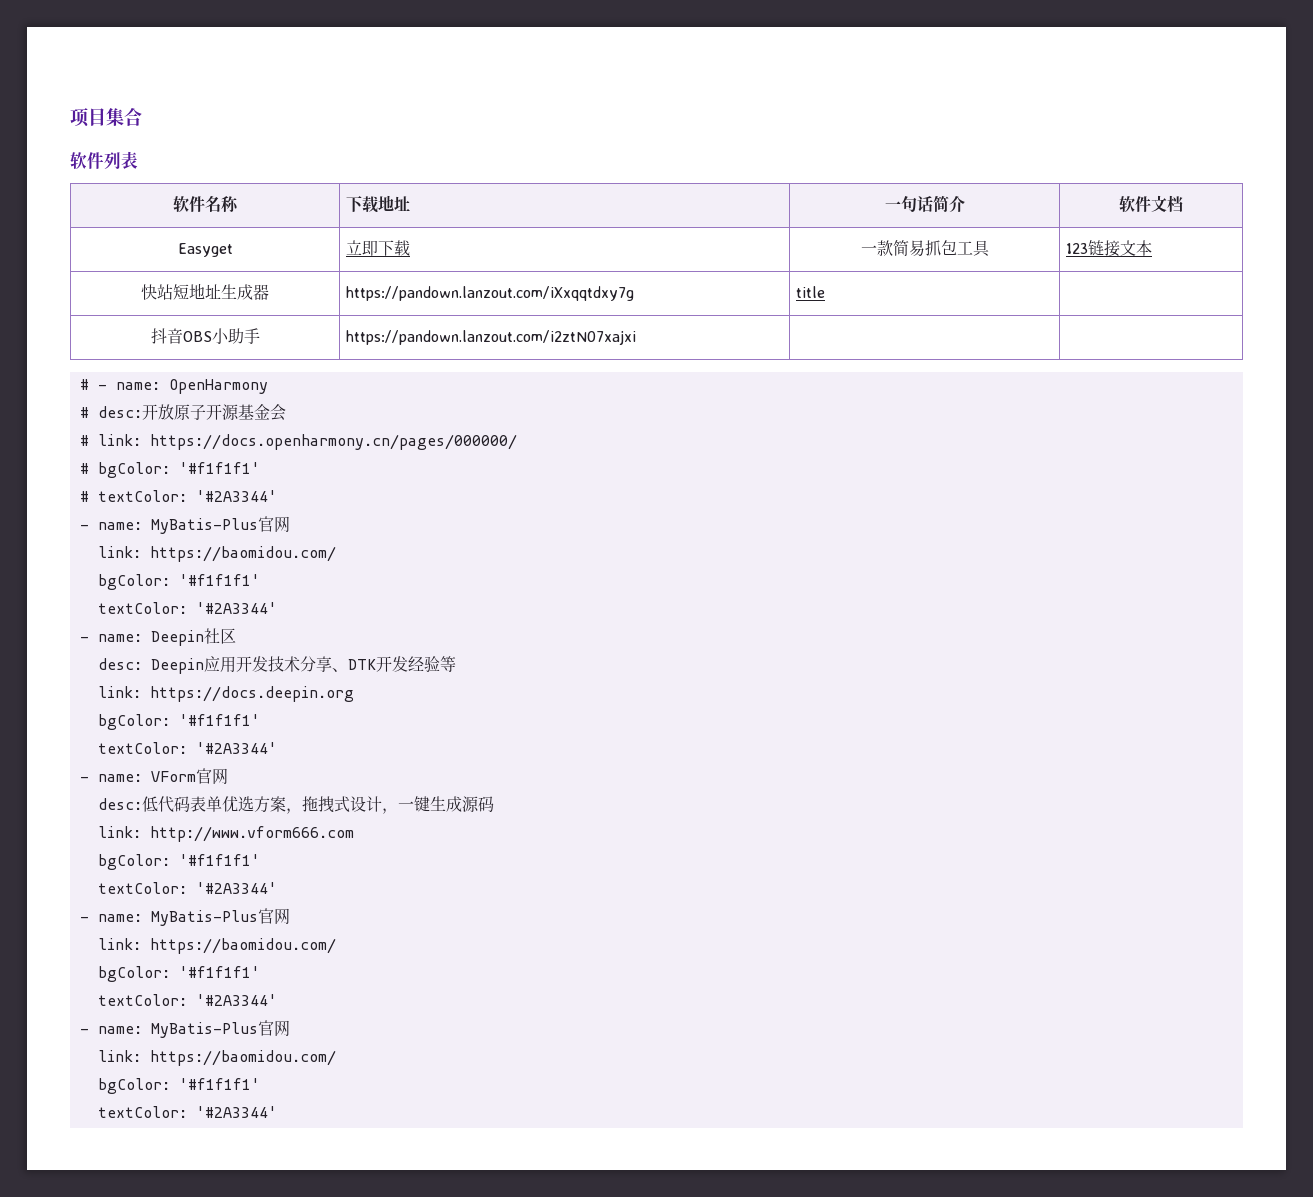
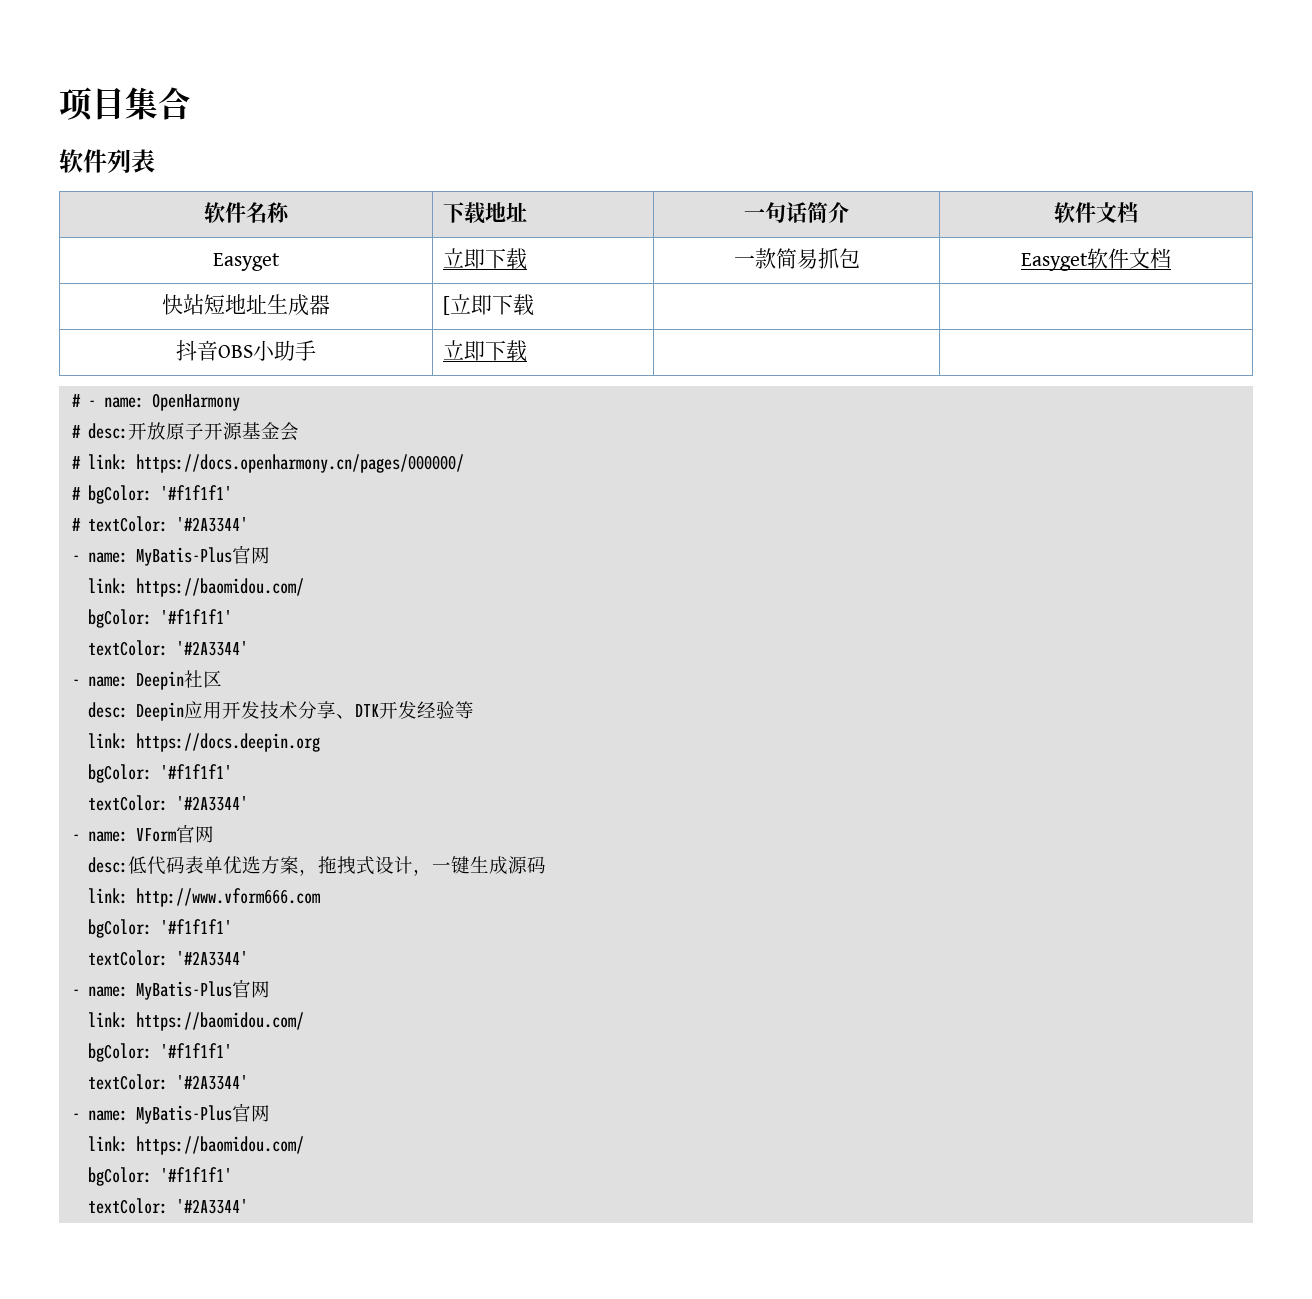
[956,240,990,257] [1066,240,1153,257] 工具 | 123链接文本 -> [1021,248,1171,271] | Easyget软件文档
[346,286,635,301] [796,286,826,298] https://pandown.lanzout.com/iXxqqtdxy7g | title -> [442,294,534,316] [立即下载 |
[346,330,637,345] https://pandown.lanzout.com/i2ztN07xajxi -> [442,340,527,362] 立即下载

